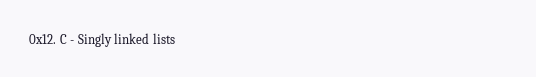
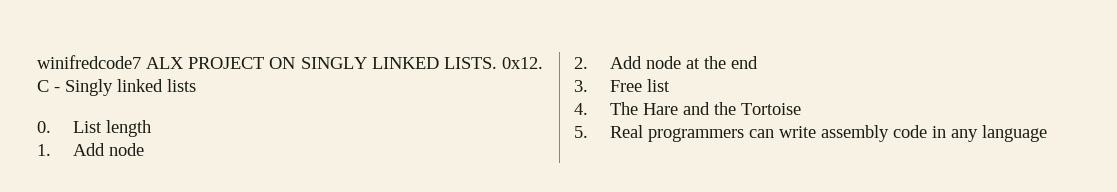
(29, 39) none -> [37,55,497,69] winifredcode7 ALX PROJECT ON SINGLY LINKED LISTS.
(175, 38) none -> [37,120,151,137] [37,143,144,156] [574,56,758,69] [574,79,670,92] [574,102,801,115] [574,125,1047,142] // 0. List length // 1. Add node // 2. Add node at the end // 3. Free list // 4. The Hare and the Tortoise // 5. Real programmers can write assembly code in any language

